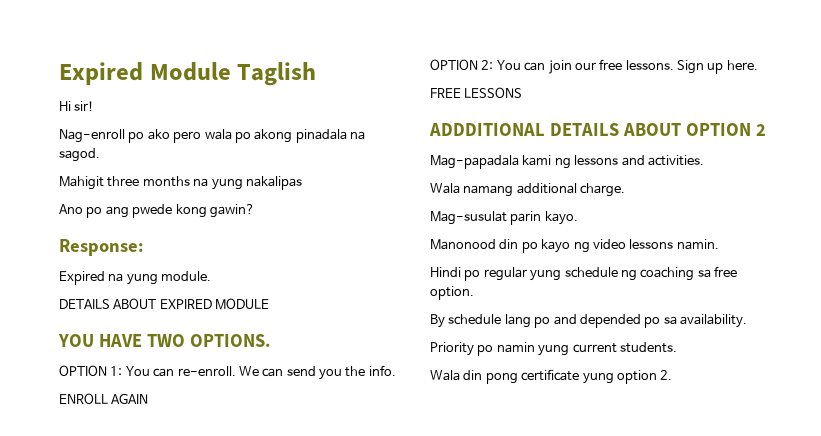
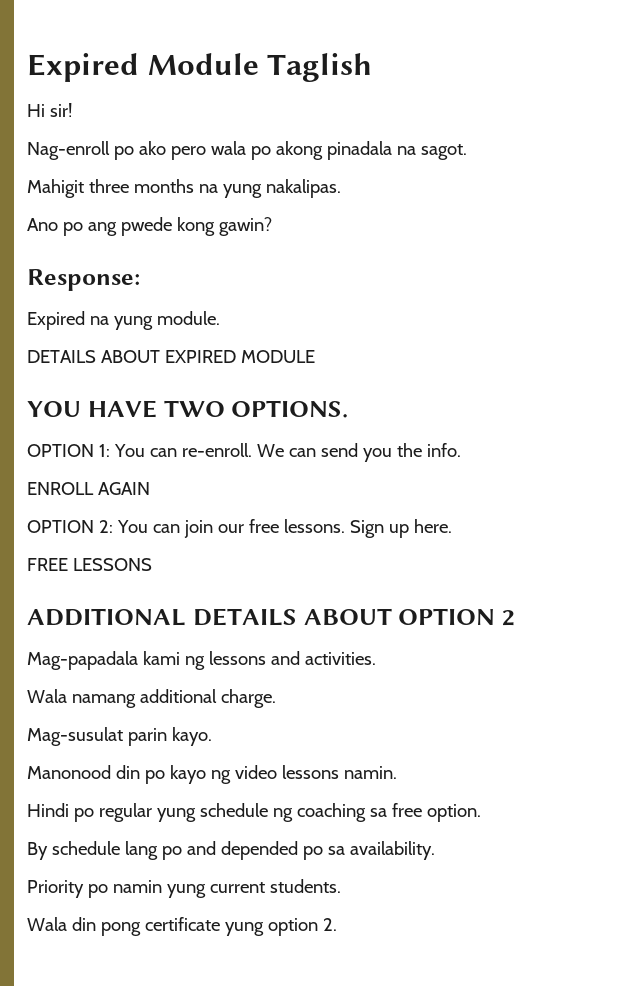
[59,148,100,162] sagod. -> [420,144,467,160] sagot.
[245,176,302,190] nakalipas -> [265,179,341,198] nakalipas.
[429,123,545,136] ADDDITIONAL -> [27,608,186,626] ADDITIONAL

